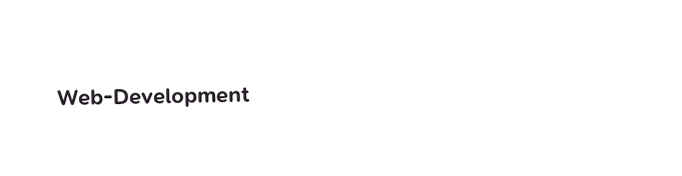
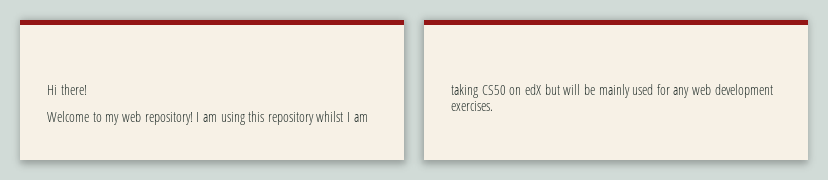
[56,85,251,110] Web-Development -> [47,84,87,95] [47,111,368,125] [451,84,773,98] [451,101,493,111] Hi there! // Welcome to my web repository! I am using this repository whilst I am taking CS50 on edX but will be mainly used for any web development exercises.

